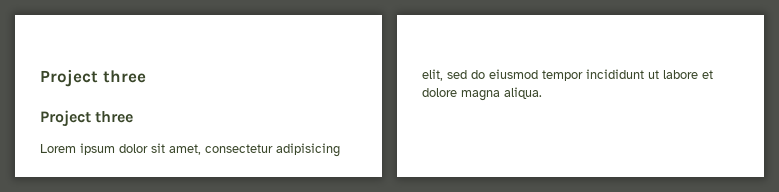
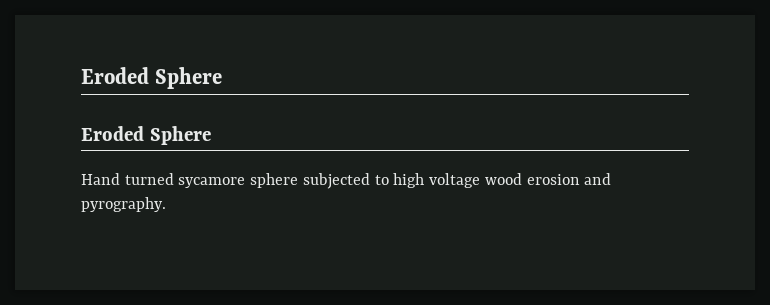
[40,69,146,87] [40,110,134,127] [40,143,340,157] [422,69,713,81] [422,87,542,101] Project three // Project three // Lorem ipsum dolor sit amet, consectetur adipisicing elit, sed do eiusmod tempor incididunt ut labore et dolore magna aliqua. -> [81,67,223,89] [81,126,211,145] [81,173,612,189] [81,197,166,212] Eroded Sphere // Eroded Sphere // Hand turned sycamore sphere subjected to high voltage wood erosion and pyrography.

